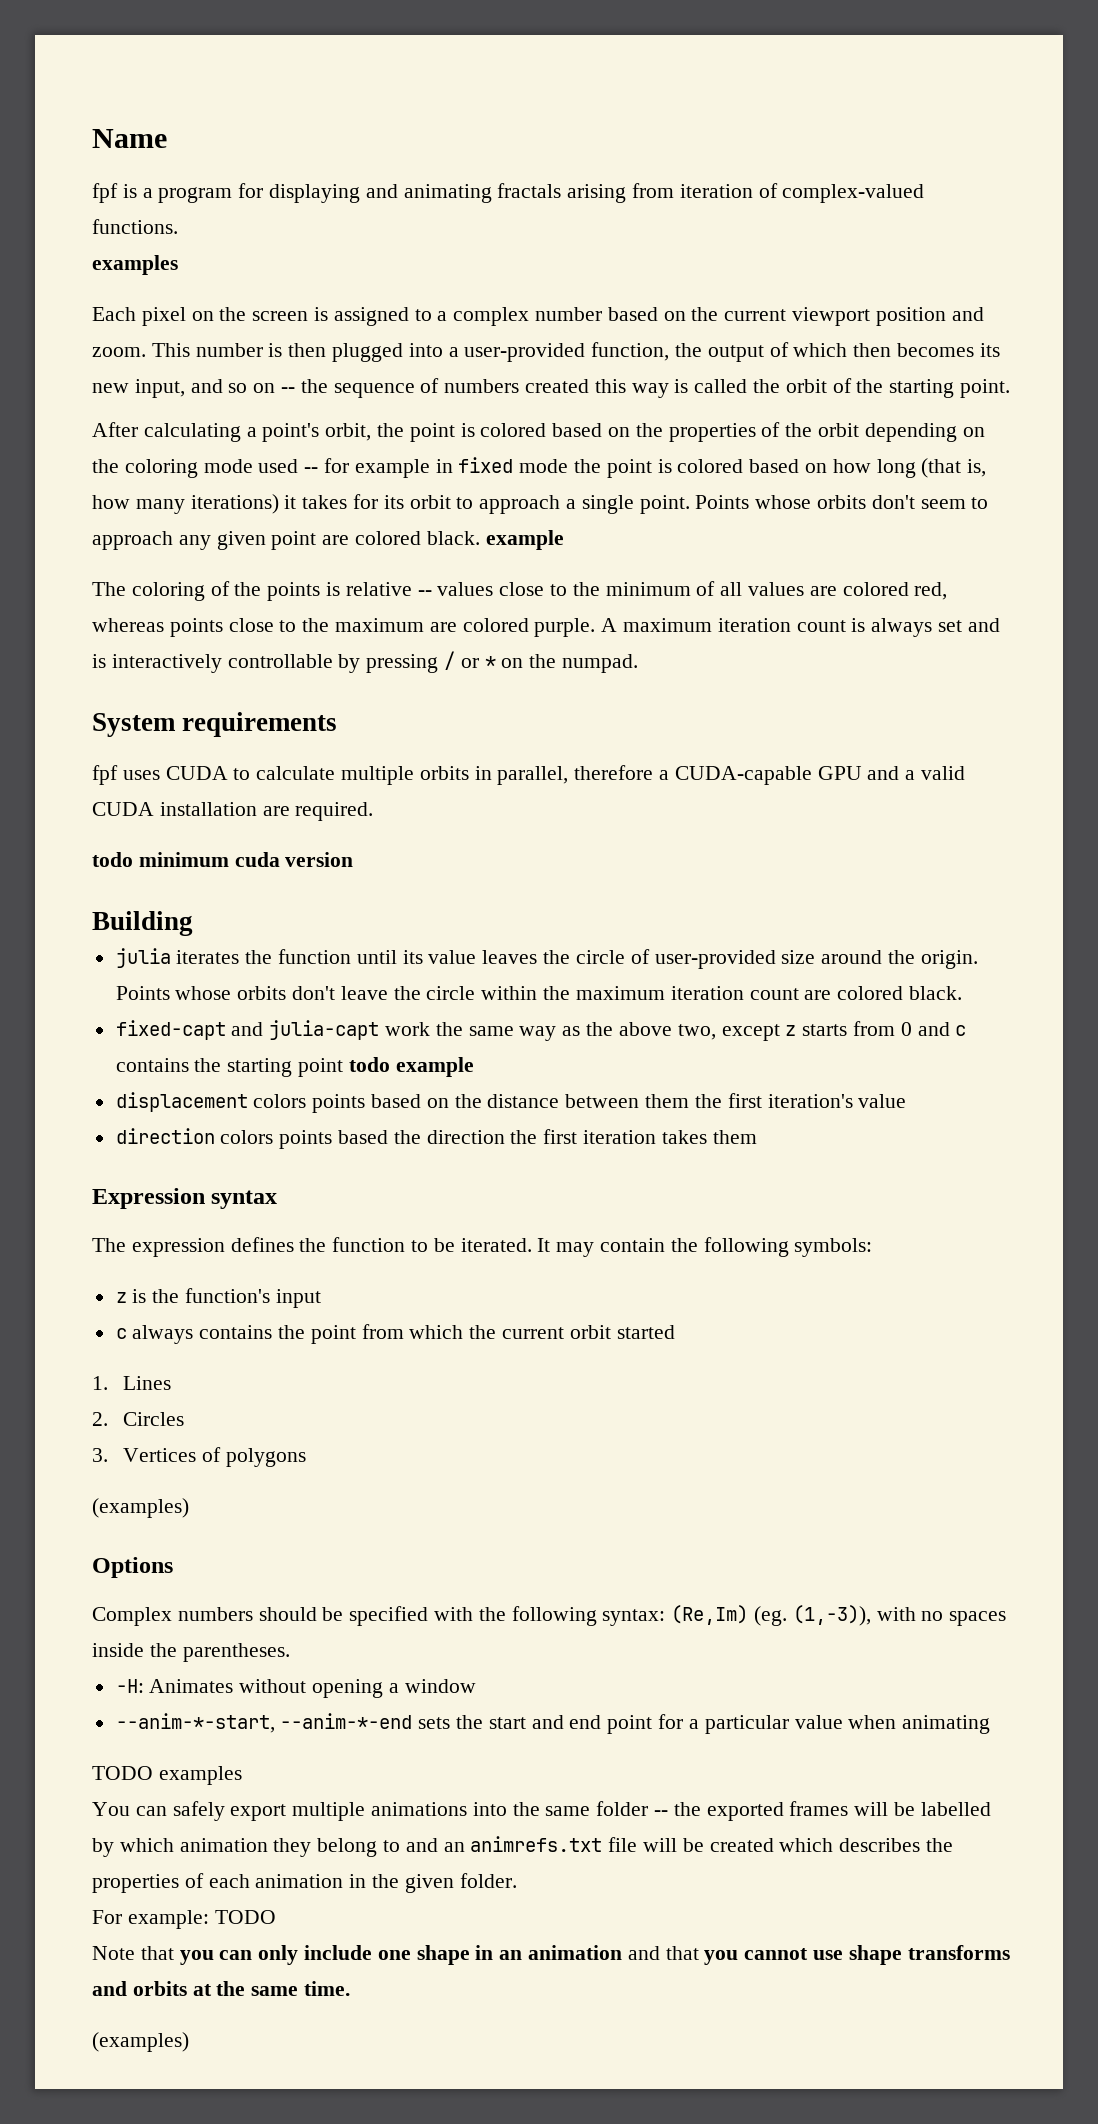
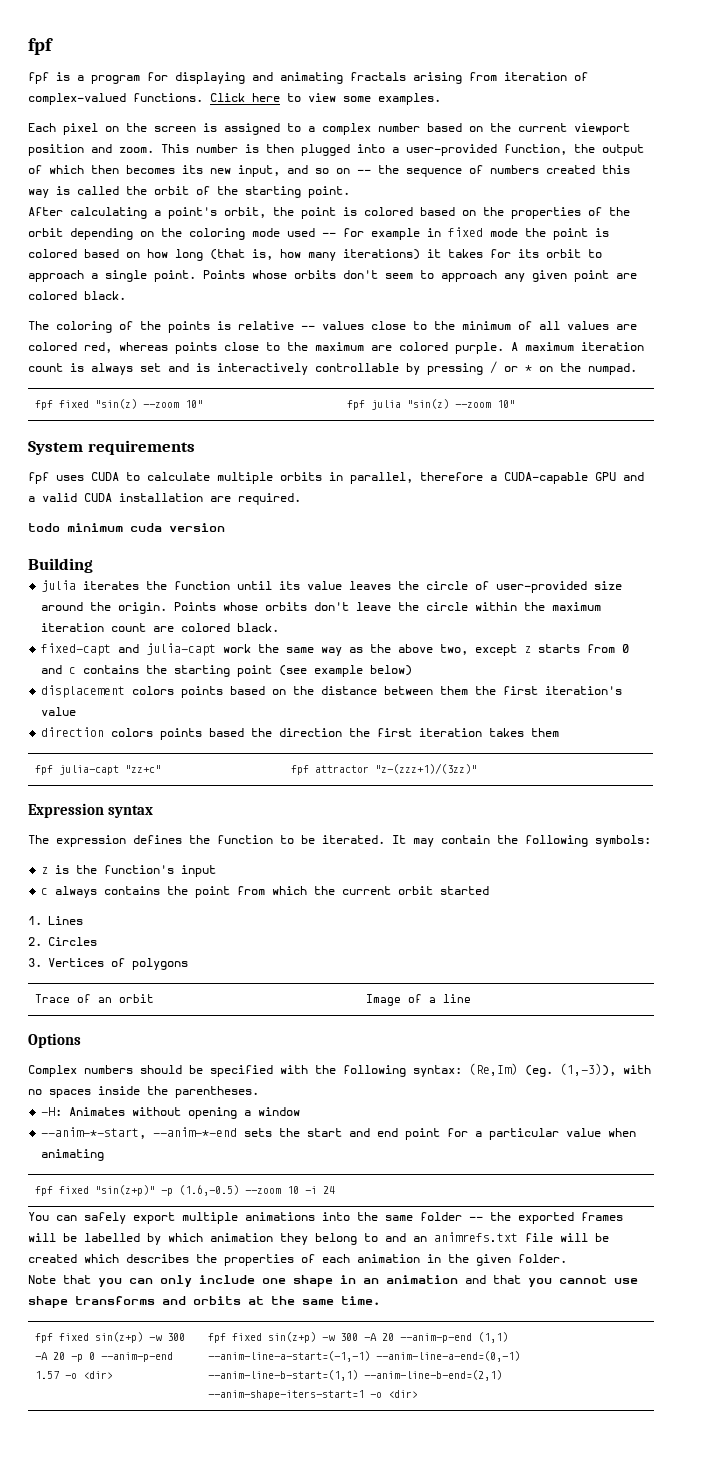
[92,129,167,148] Name -> [28,38,53,55] fpf
[92,255,178,275] // examples -> [210,93,441,105] Click here to view some examples.
[485,530,564,550] example -> (126, 295) none
(639, 663) none -> [35,399,204,410] [347,399,516,410] // fpf fixed "sin(z) --zoom 10" | fpf julia "sin(z) --zoom 10"
[348,1057,474,1077] todo example -> [279,665,413,677] (see example below)
(757, 1137) none -> [35,765,162,775] [291,763,478,775] // fpf julia-capt "zz+c" | fpf attractor "z-(zzz+1)/(3zz)"
[92,1498,189,1518] // (examples) -> [35,994,155,1003] [366,994,472,1006] // Trace of an orbit | Image of a line
[92,1766,242,1785] // TODO examples -> [35,1185,336,1196] // fpf fixed "sin(z+p)" -p (1.6,-0.5) --zoom 10 -i 24
[92,1910,276,1929] // For example: TODO -> (567, 1258) none
[92,2032,189,2052] // (examples) -> [35,1332,186,1343] [35,1352,174,1362] [35,1371,114,1379] [208,1332,509,1343] [208,1351,521,1362] [208,1370,503,1381] [208,1390,419,1400] // fpf fixed sin(z+p) -w 300 -A 20 -p 0 --anim-p-end 1.57 -o <dir> | fpf fixed sin(z+p) -w 300 -A 20 --anim-p-end (1,1) --anim-line-a-start=(-1,-1) --anim-line-a-end=(0,-1) --anim-line-b-start=(1,1) --anim-line-b-end=(2,1) --anim-shape-iters-start=1 -o <dir>

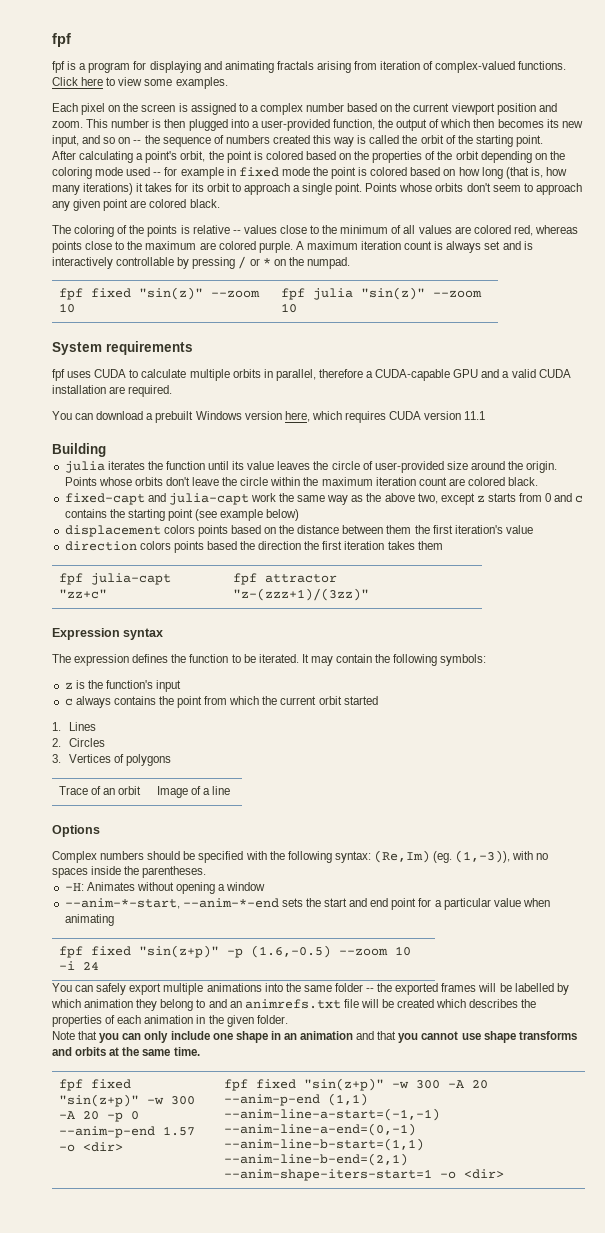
[95,399,204,409] "sin(z) --zoom 10" -> [138,287,260,300] [58,303,75,313] "sin(z)" --zoom 10
[407,399,516,409] "sin(z) --zoom 10" -> [360,287,482,300] [280,303,297,313] "sin(z)" --zoom 10
[28,523,225,532] todo minimum cuda version -> [52,411,486,423] You can download a prebuilt Windows version here, which requires CUDA version 11.1
[95,1332,144,1343] sin(z+p) -> [58,1094,139,1107] "sin(z+p)"
[268,1332,317,1343] sin(z+p) -> [303,1078,384,1091] "sin(z+p)"

